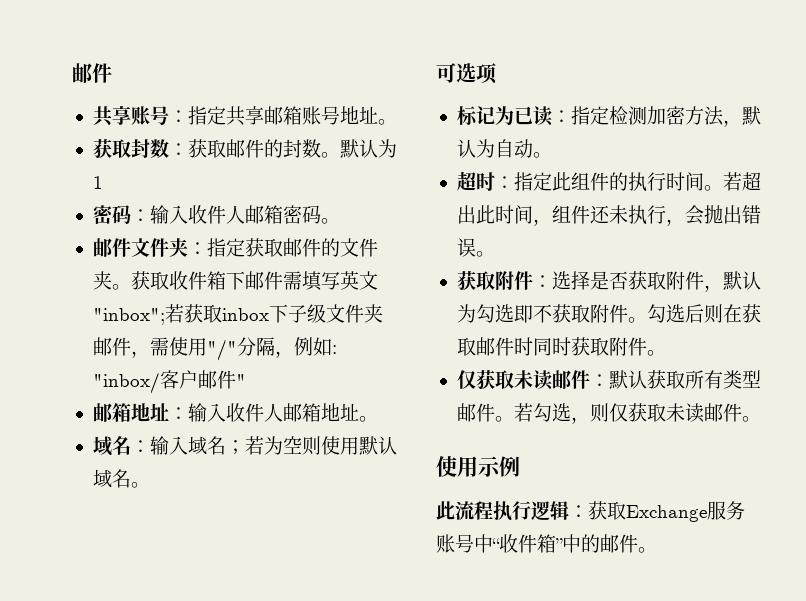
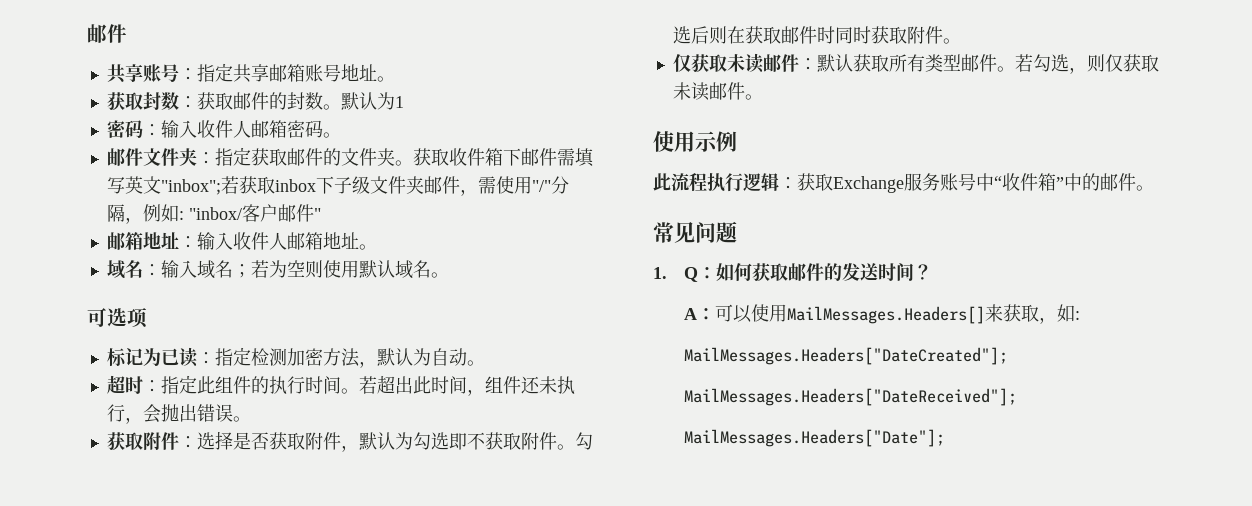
(657, 550) none -> [653,221,737,243] [653,263,932,282] [683,304,1080,324] [683,347,1008,365] [683,388,1017,406] [683,429,945,447] // 常见问题 // 1. Q：如何获取邮件的发送时间？ // A：可以使用MailMessages.Headers[]来获取，如: // MailMessages.Headers["DateCreated"]; // MailMessages.Headers["DateReceived"]; // MailMessages.Headers["Date"];

